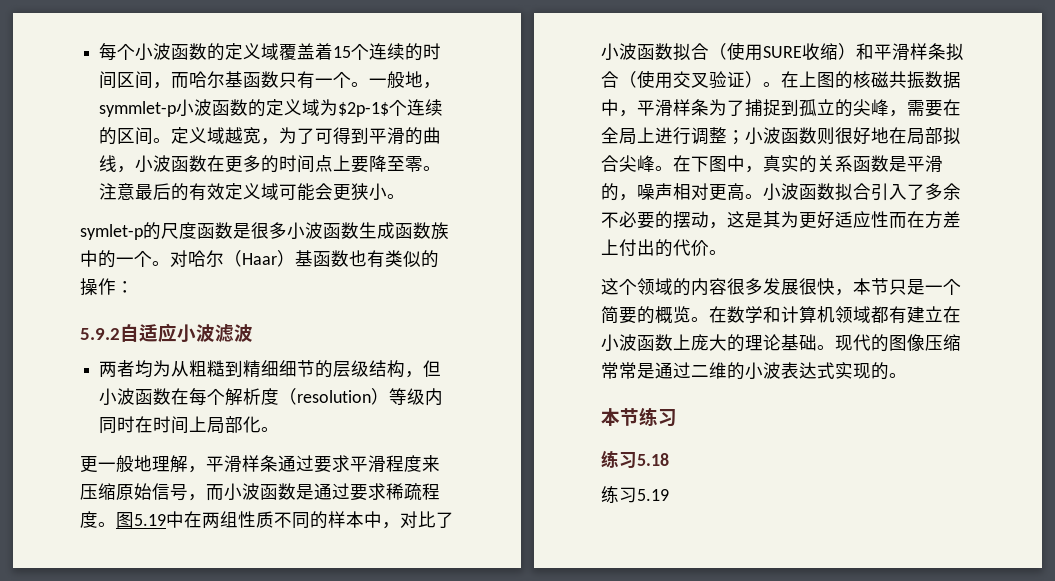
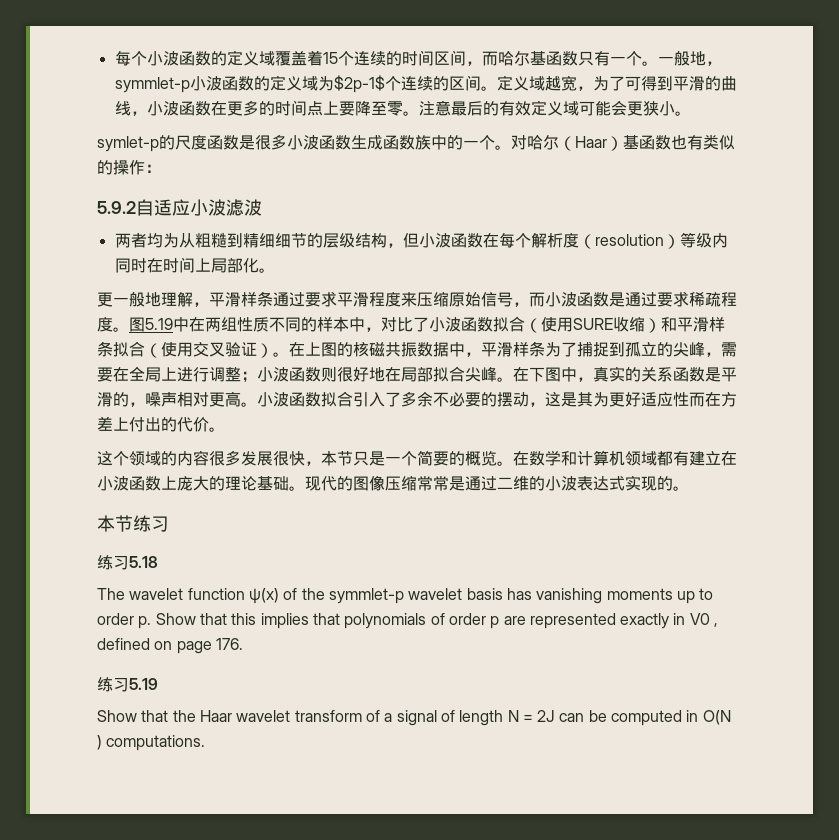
[601,486,669,503] 练习5.19 -> [97,588,714,604] [97,613,719,629] [97,638,243,654] [97,677,158,692] [97,710,731,726] [97,735,206,751] The wavelet function ψ(x) of the symmlet-p wavelet basis has vanishing moments up to order p. Show that this implies that polynomials of order p are represented exactly in V0 , defined on page 176. // 练习5.19 // Show that the Haar wavelet transform of a signal of length N = 2J can be computed in O(N ) computations.

